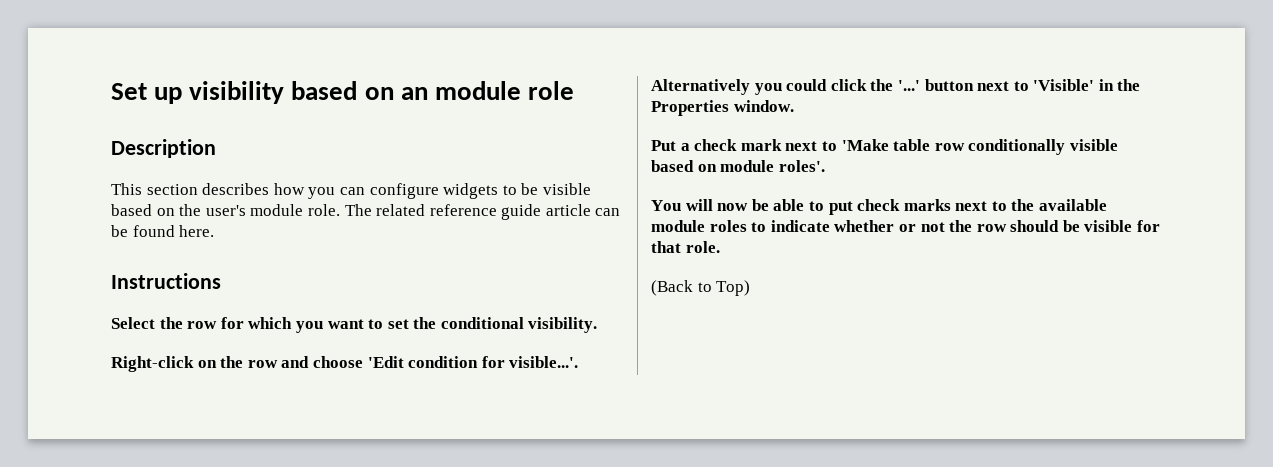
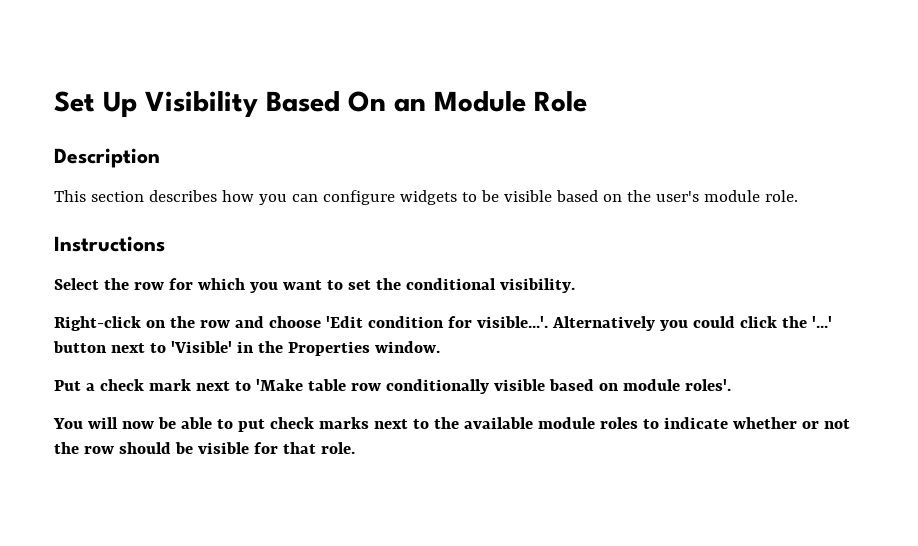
[154,81,575,104] up visibility based on an module role -> [103,91,587,118] Up Visibility Based On an Module Role
[344,204,621,220] [111,225,215,237] The related reference guide article can be found here. -> (798, 196) none
[651,280,751,296] // (Back to Top) -> (355, 448) none

